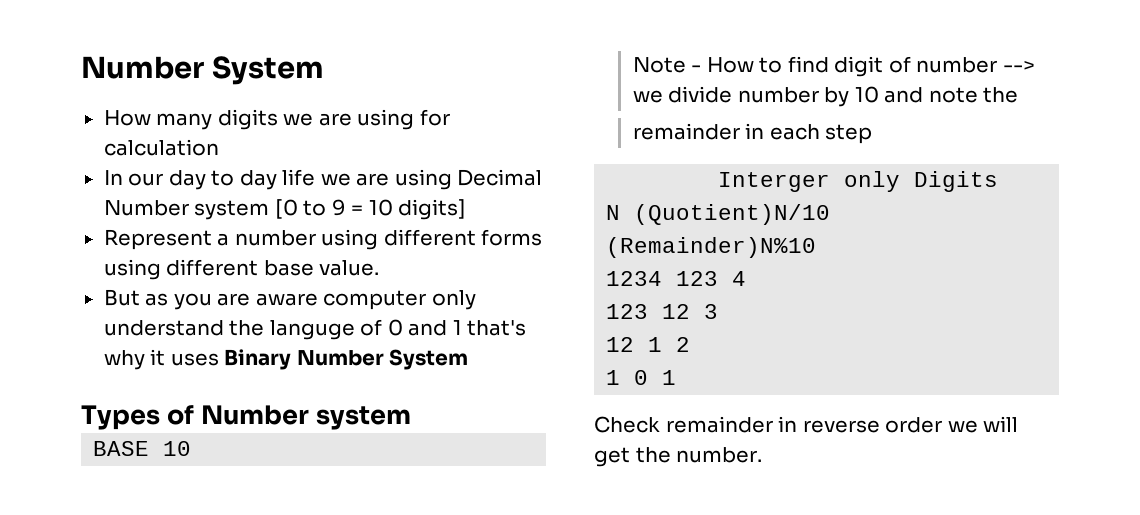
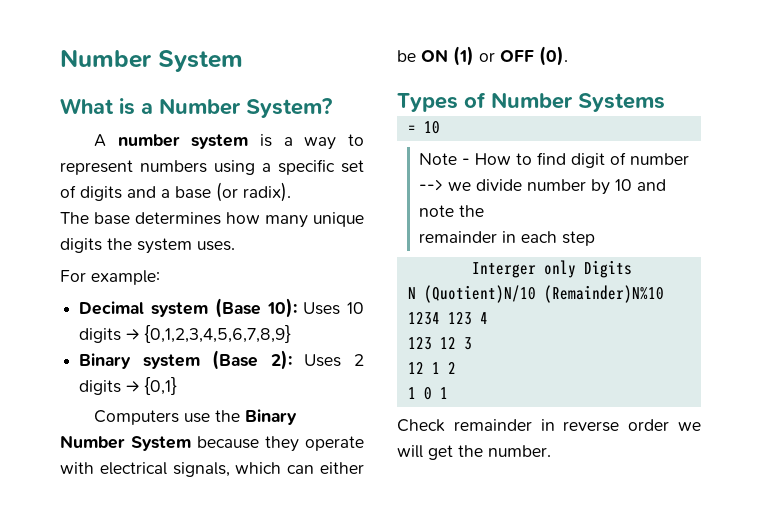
[81,56,324,85] [103,109,450,130] [103,139,219,156] [103,169,543,190] [103,199,467,220] [103,229,543,250] [103,259,380,280] [103,289,476,310] [103,319,527,340] [103,349,469,370] Number System // How many digits we are using for calculation // In our day to day life we are using Decimal Number system [0 to 9 = 10 digits] // Represent a number using different forms using different base value. // But as you are aware computer only understand the languge of 0 and 1 that's why it uses Binary Number System -> [60,49,243,72] [60,98,332,118] [93,134,364,150] [60,159,364,175] [60,182,291,202] [60,212,364,228] [60,238,235,254] [60,270,160,285] [79,298,364,318] [79,325,292,343] [79,350,365,370] [79,377,178,395] [93,409,297,425] [60,435,364,452] [60,462,364,477] [397,46,568,66] Number System // What is a Number System? // A number system is a way to represent numbers using a specific set of digits and a base (or radix). // The base determines how many unique digits the system uses. // For example: // Decimal system (Base 10): Uses 10 digits → {0,1,2,3,4,5,6,7,8,9} // Binary system (Base 2): Uses 2 digits → {0,1} // Computers use the Binary Number System because they operate with electrical signals, which can either be ON (1) or OFF (0).
[315,406,411,430] [93,441,150,456] system // BASE -> [578,93,665,112] [407,125,416,133] Systems // =

